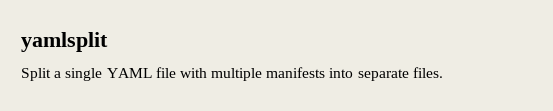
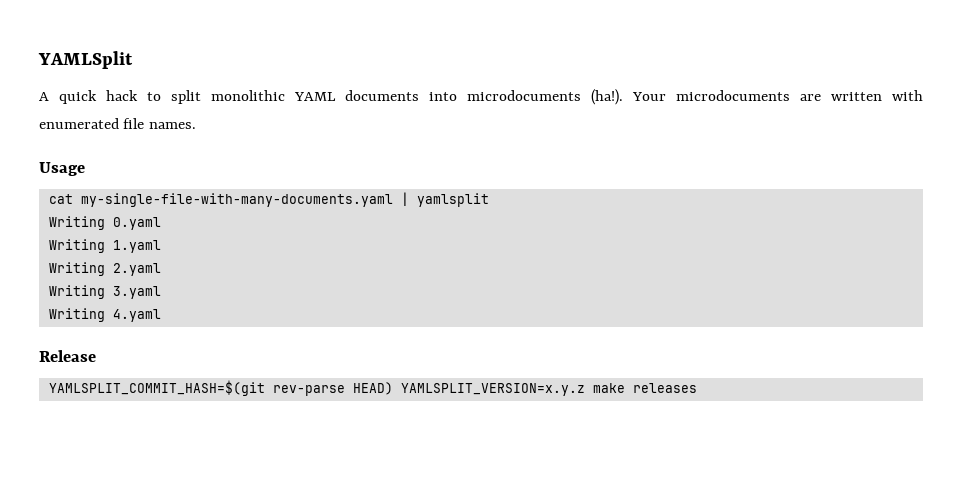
[21,32,108,52] [21,67,443,81] yamlsplit // Split a single YAML file with multiple manifests into separate files. -> [38,51,133,69] [39,89,923,105] [39,118,196,129] [39,162,85,176] [48,192,489,207] [48,216,161,230] [48,239,161,253] [48,262,161,276] [48,285,161,299] [48,308,161,322] [39,350,96,362] [48,380,697,396] YAMLSplit // A quick hack to split monolithic YAML documents into microdocuments (ha!). Your microdocuments are written with enumerated file names. // Usage // cat my-single-file-with-many-documents.yaml | yamlsplit // Writing 0.yaml // Writing 1.yaml // Writing 2.yaml // Writing 3.yaml // Writing 4.yaml // Release // YAMLSPLIT_COMMIT_HASH=$(git rev-parse HEAD) YAMLSPLIT_VERSION=x.y.z make releases

